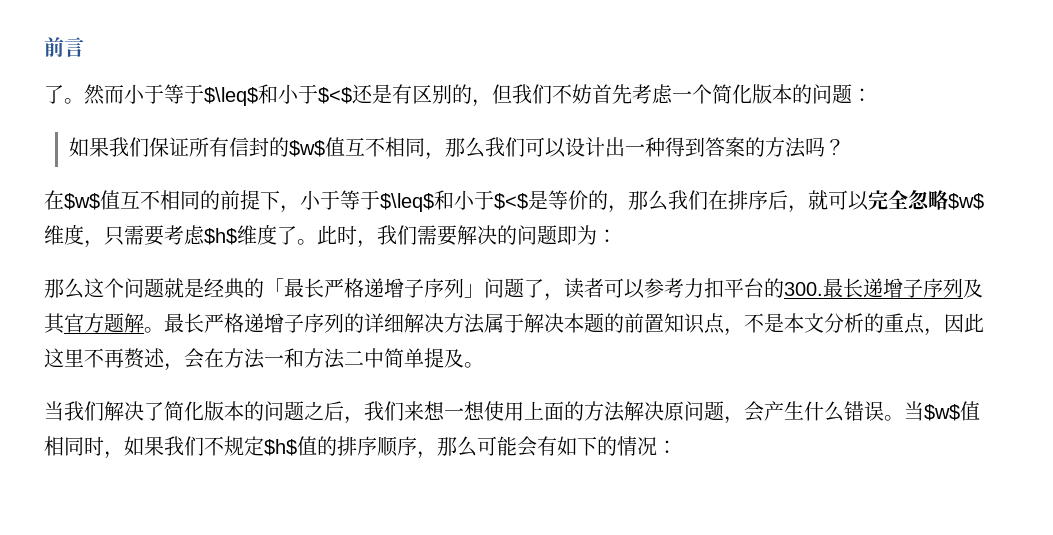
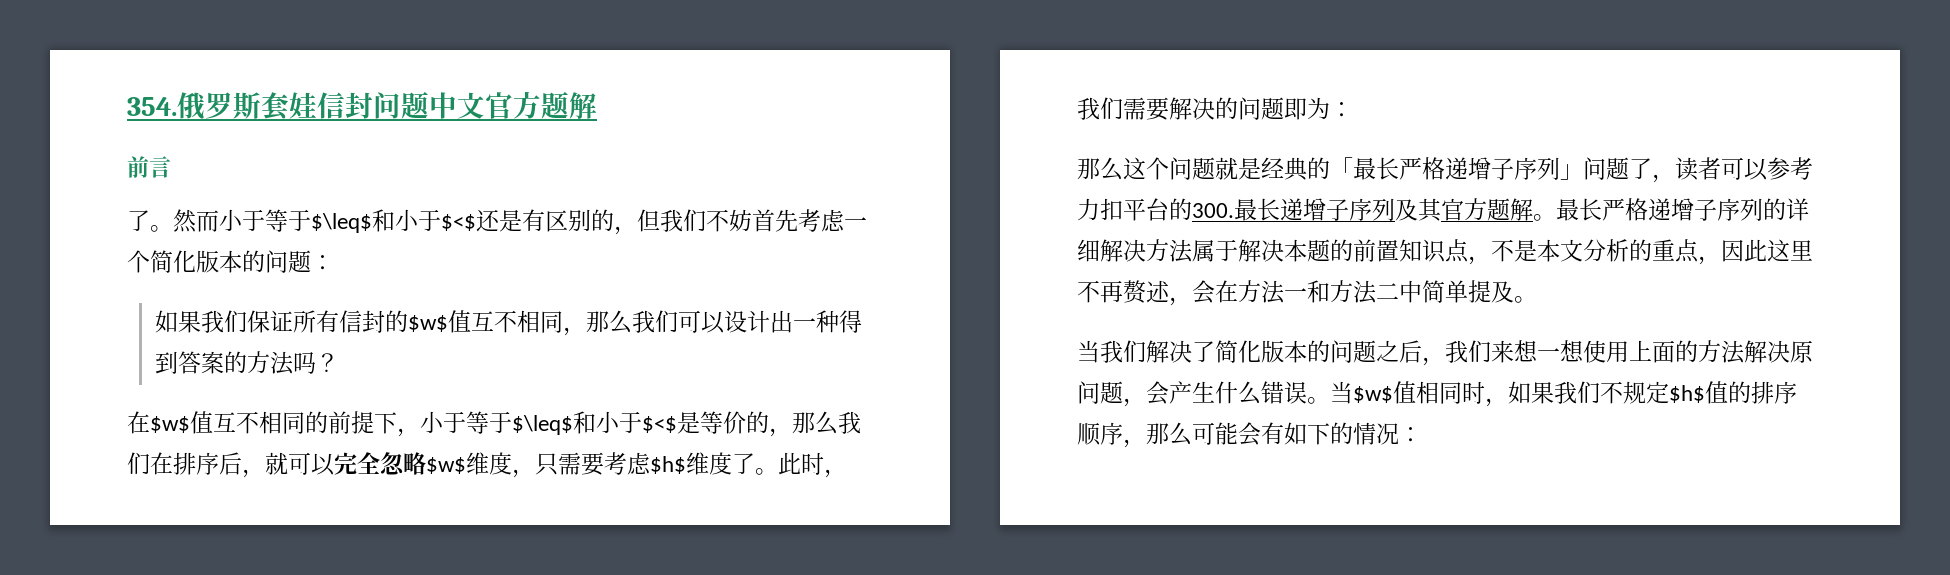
(44, 47) none -> [127,91,597,121] 354.俄罗斯套娃信封问题中文官方题解 //

